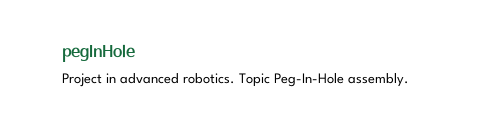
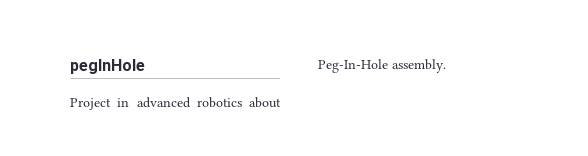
[183,73,270,87] robotics. Topic -> [196,97,281,108] robotics about

